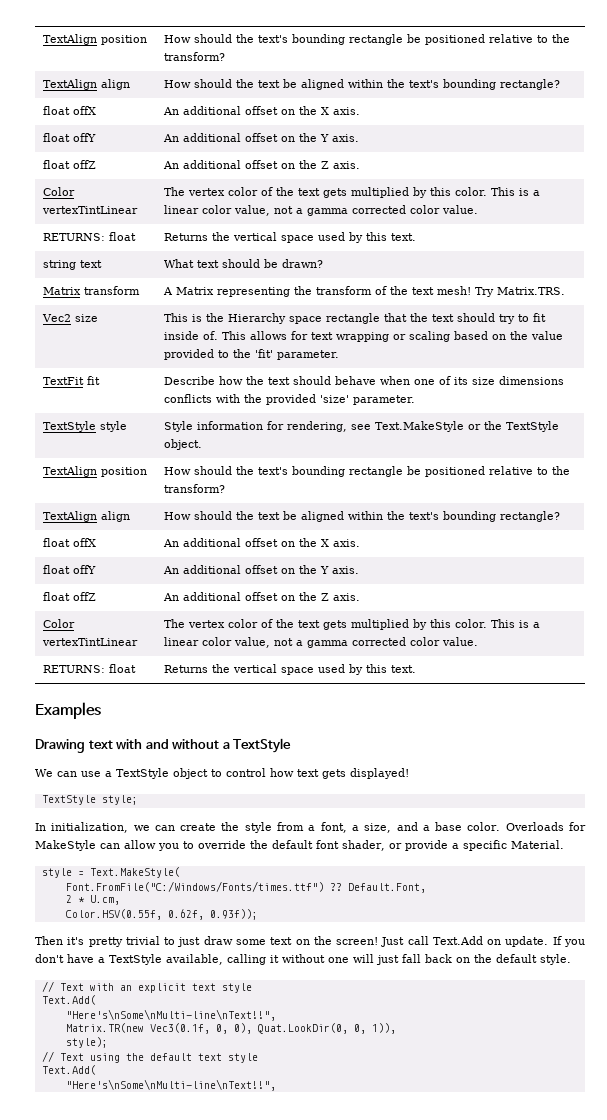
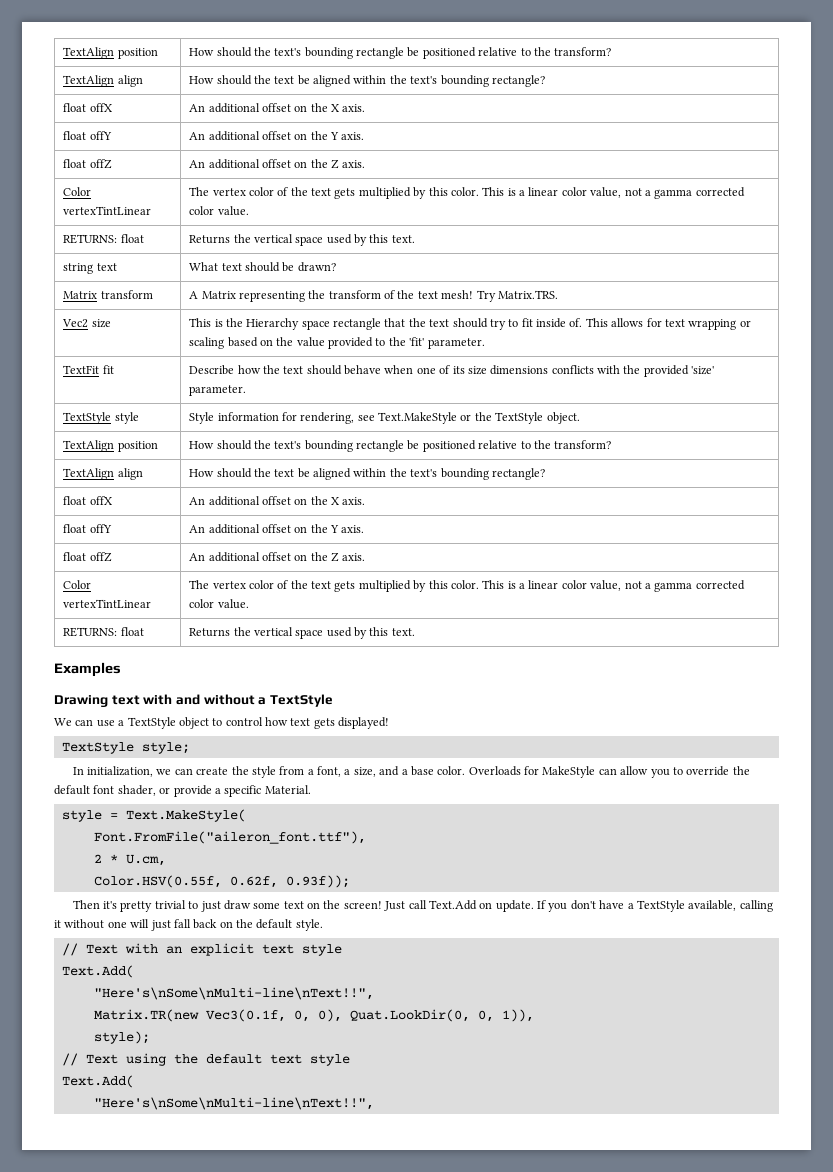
[65,881,426,893] Font.FromFile("C:/Windows/Fonts/times.ttf") ?? Default.Font, -> [93,831,366,844] Font.FromFile("aileron_font.ttf"),

